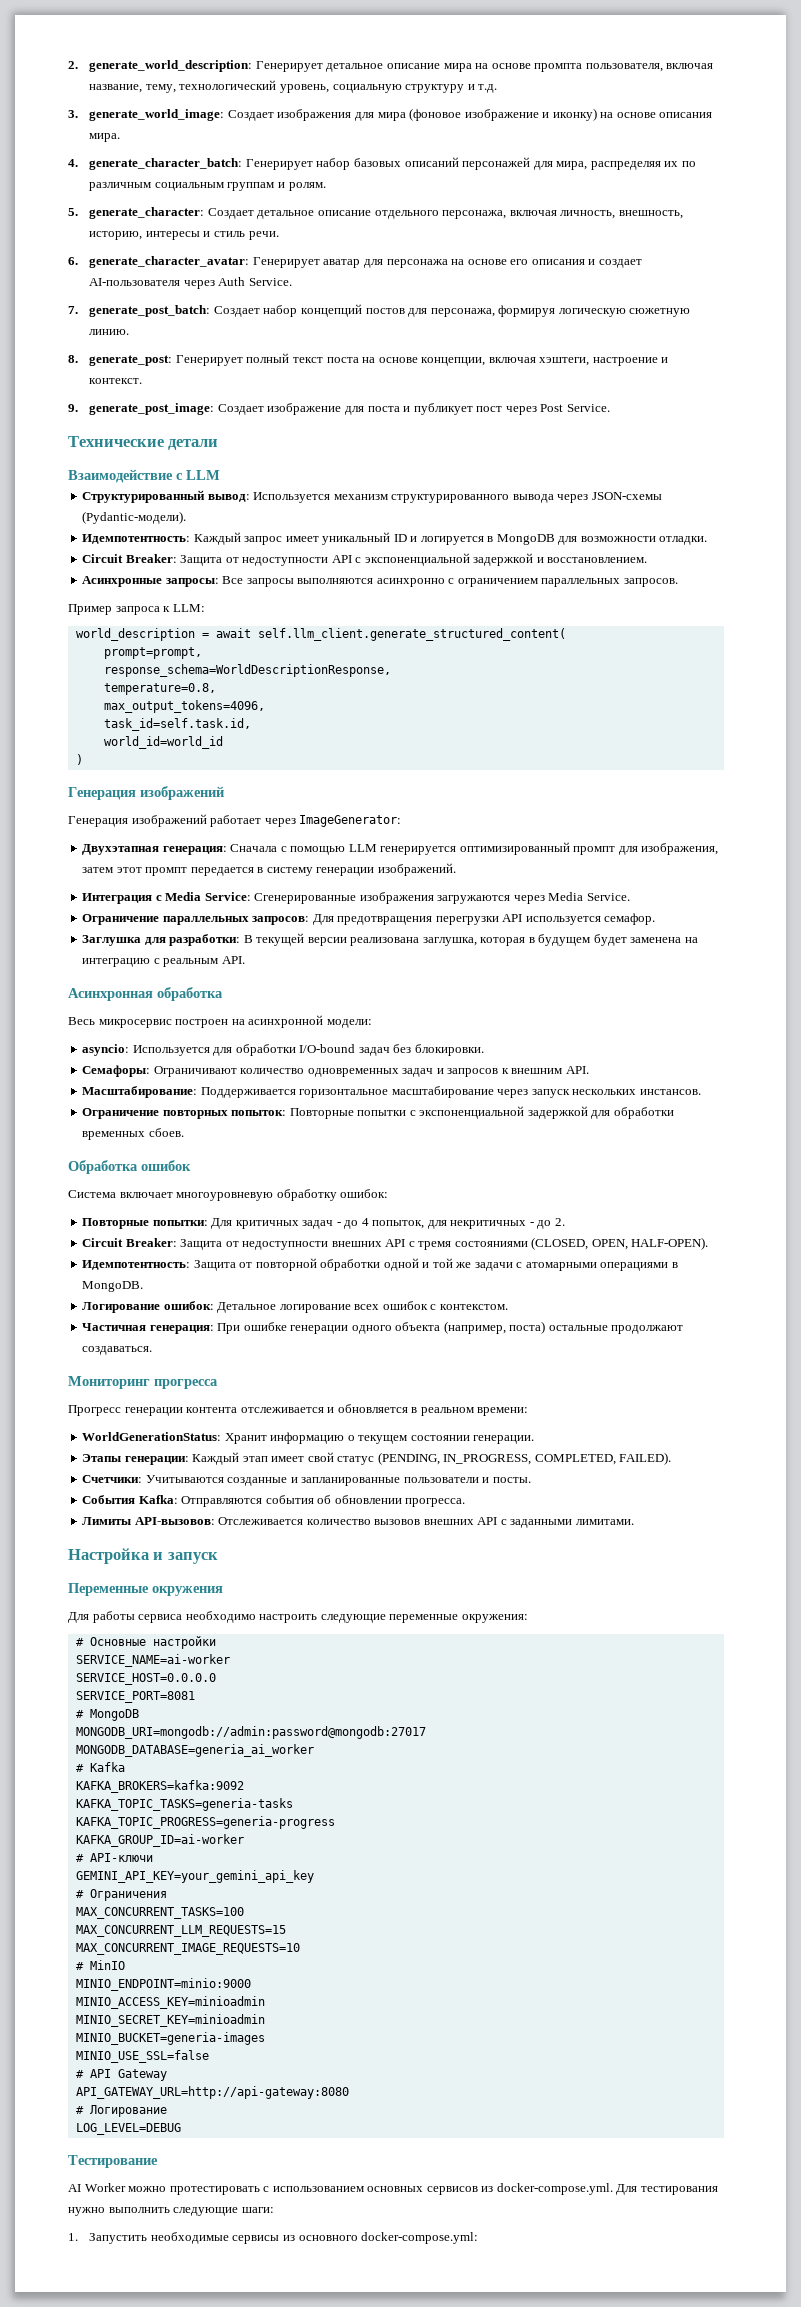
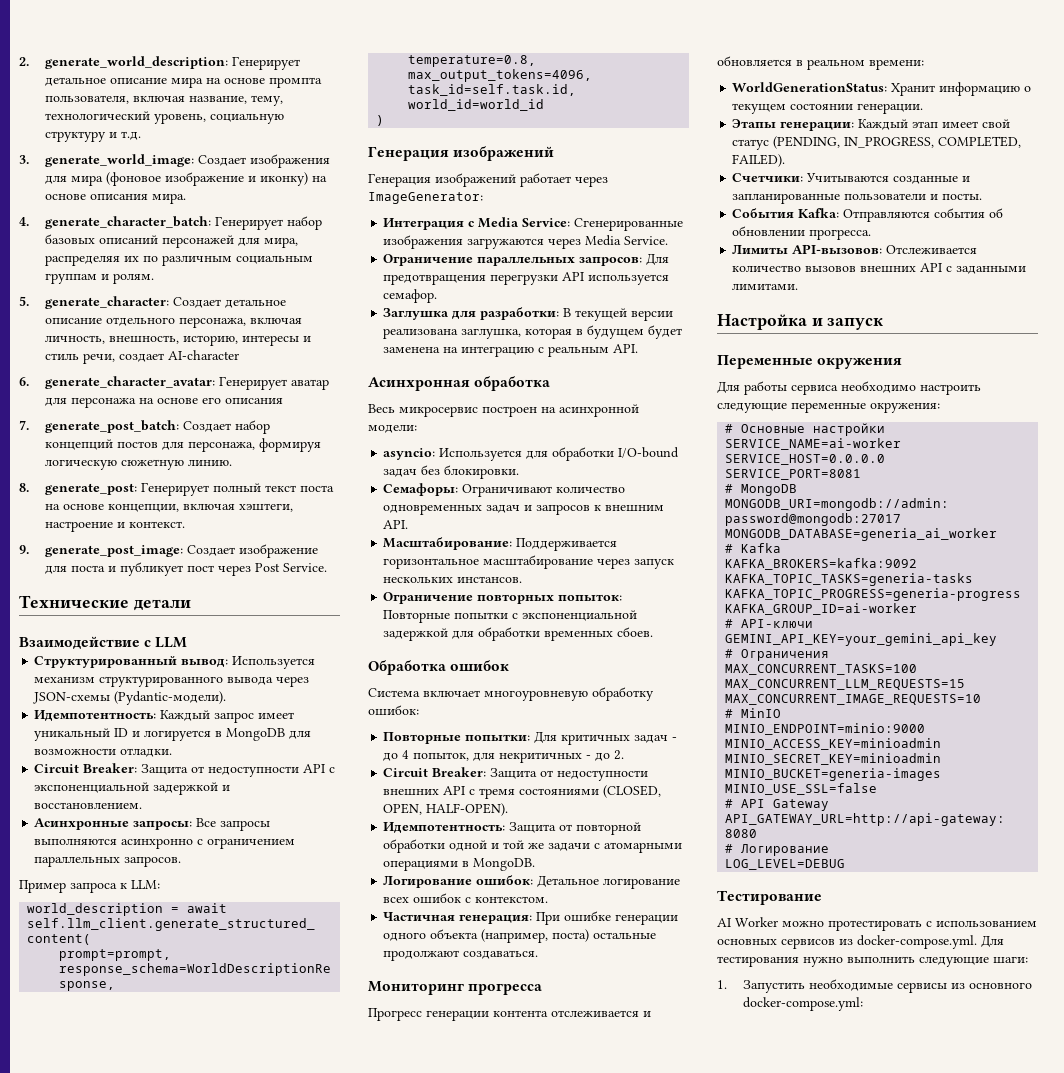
[248,231,279,240] речи. -> [83,350,240,364] речи, создает AI-character
[588,259,642,268] [89,277,292,289] и создает AI-пользователя через Auth Service. -> (284, 401) none
[82,842,719,855] [82,863,456,876] // Двухэтапная генерация: Сначала с помощью LLM генерируется оптимизированный промпт для изображения, затем этот промпт передается в систему генерации изображений. -> (483, 198) none

